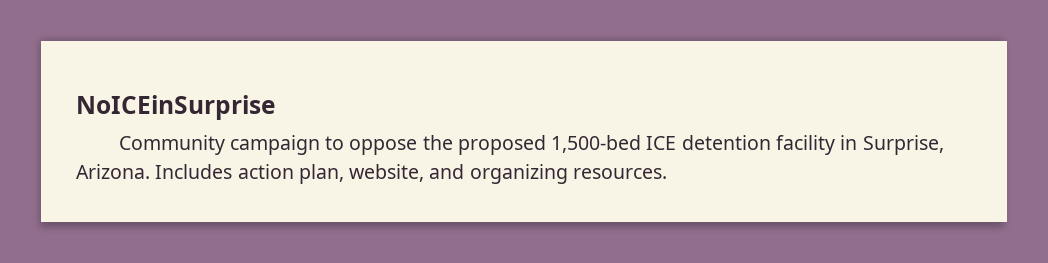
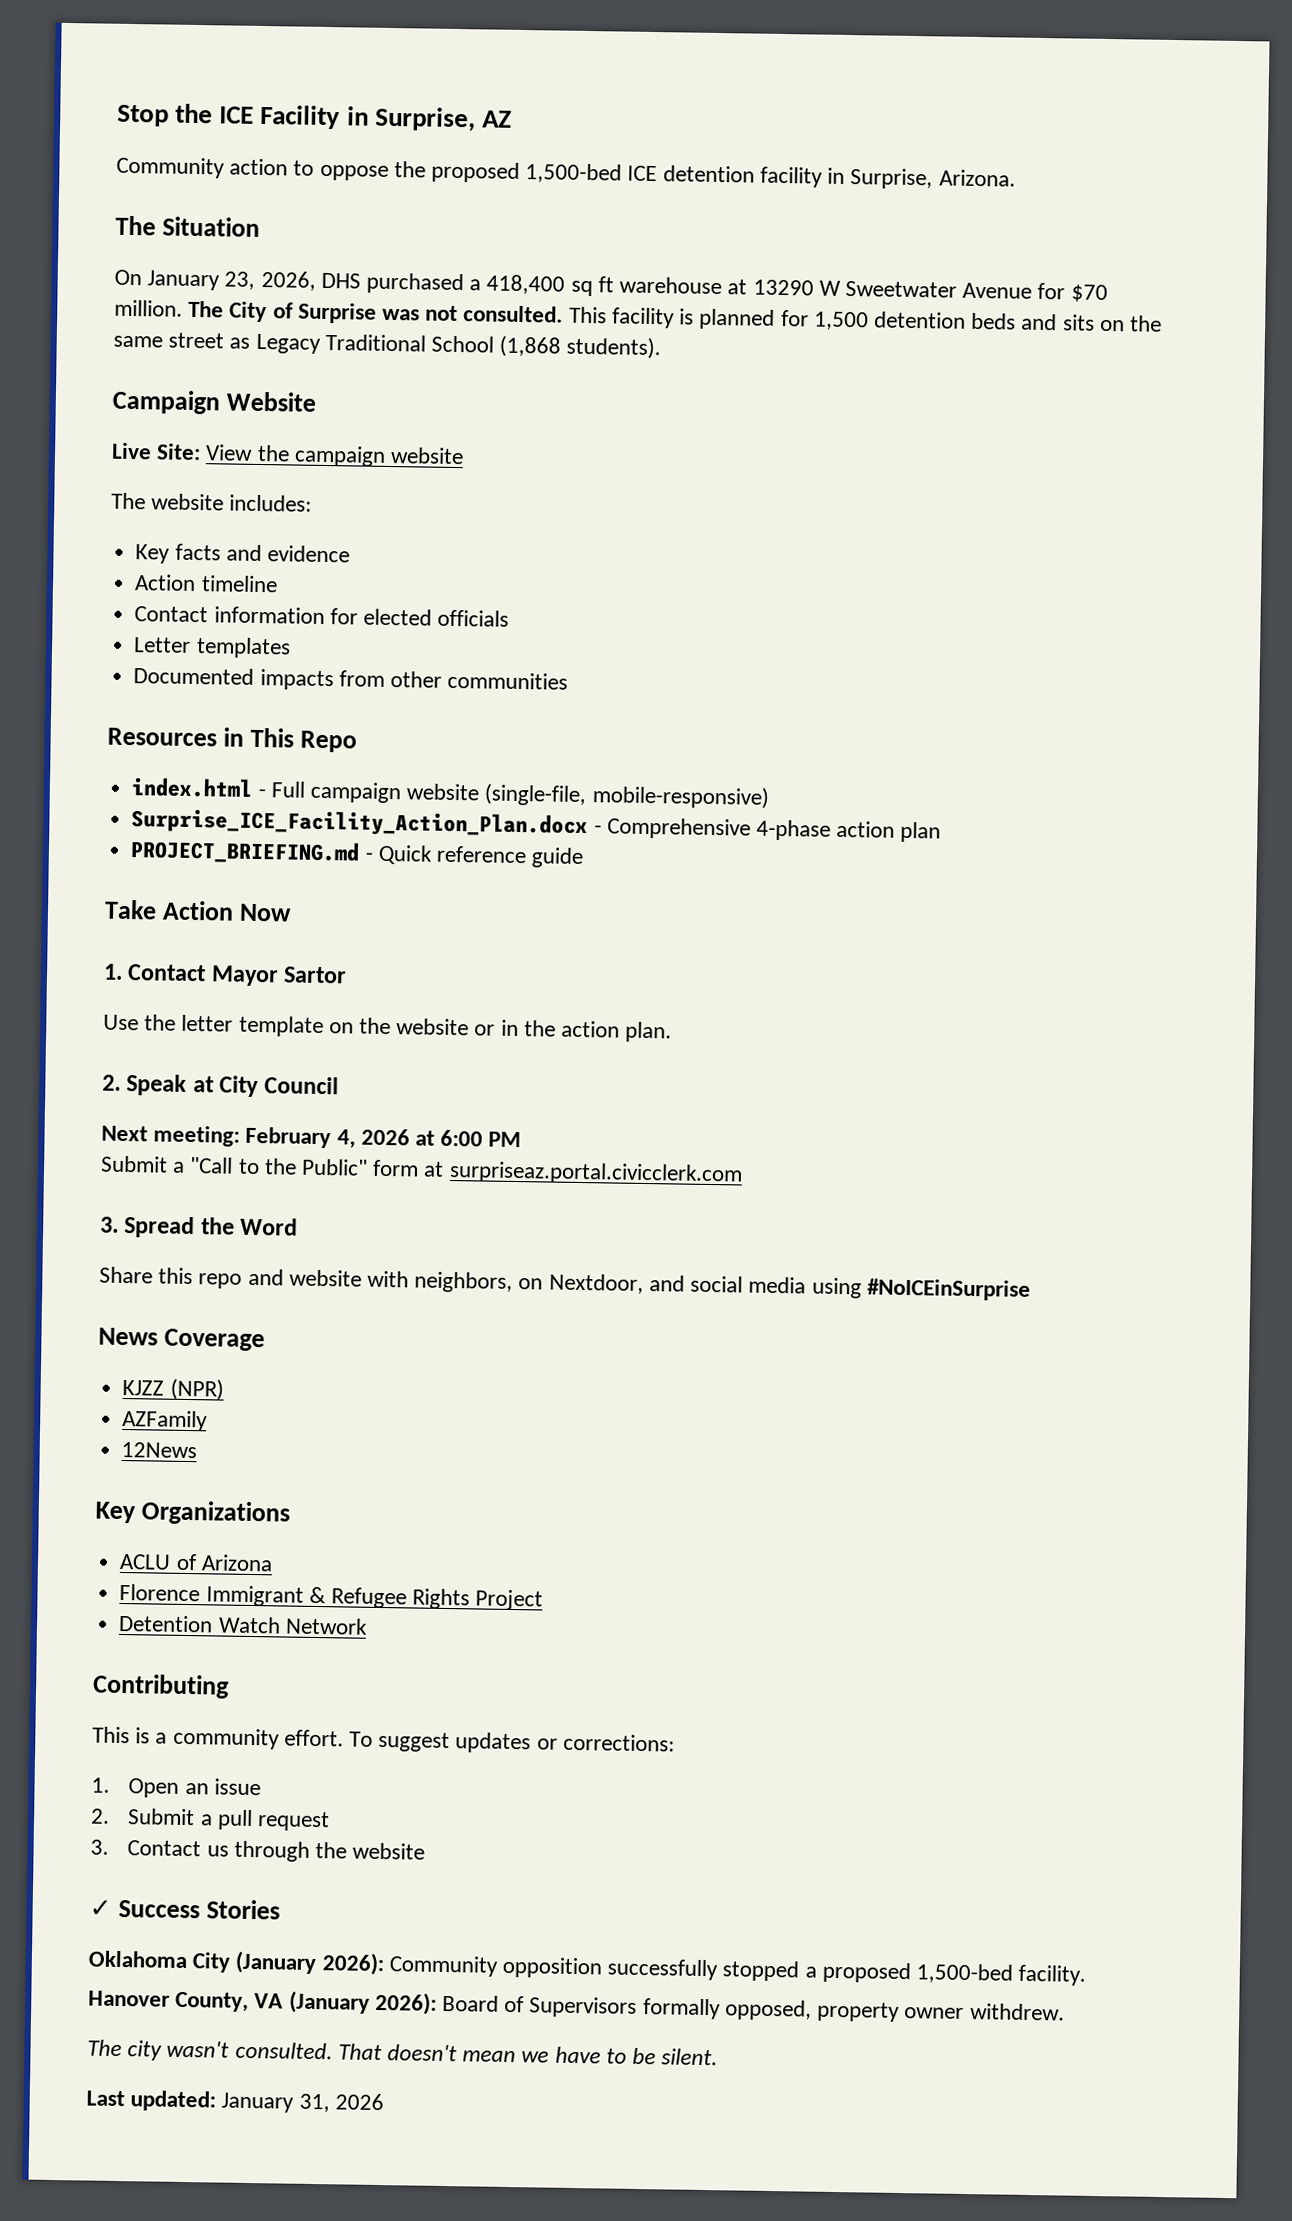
[76,95,275,120] [118,135,320,155] NoICEinSurprise // Community campaign -> [117,103,512,132] [116,156,289,179] Stop the ICE Facility in Surprise, AZ // Community action
[155,164,667,184] Includes action plan, website, and organizing resources. -> [115,215,260,237] [114,269,1108,302] [114,299,1162,332] [113,332,662,360] [112,389,316,415] [111,442,465,467] [111,492,313,512] [135,543,350,564] [134,574,278,593] [134,606,510,627] [133,637,291,659] [133,667,569,691] [107,727,357,753] [131,777,769,809] [131,808,942,843] [130,839,585,869] [104,899,292,922] [103,963,348,987] [103,1014,673,1043] [102,1074,339,1098] [101,1125,522,1149] [100,1155,743,1186] [100,1216,299,1239] [99,1266,1031,1301] [98,1327,265,1352] [122,1378,224,1401] [122,1409,209,1432] [121,1441,198,1459] [95,1500,290,1526] [119,1553,273,1572] [119,1583,544,1611] [118,1614,368,1635] [92,1673,230,1699] [92,1726,675,1754] [91,1777,261,1798] [90,1808,330,1832] [90,1839,426,1862] [89,1899,280,1920] [88,1950,1087,1986] [88,1990,1065,2023] [87,2039,719,2066] [86,2090,384,2113] // The Situation // On January 23, 2026, DHS purchased a 418,400 sq ft warehouse at 13290 W Sweetwater Avenue for $70 million. The City of Surprise was not consulted. This facility is planned for 1,500 detention beds and sits on the same street as Legacy Traditional School (1,868 students). // Campaign Website // Live Site: View the campaign website // The website includes: // Key facts and evidence // Action timeline // Contact information for elected officials // Letter templates // Documented impacts from other communities // Resources in This Repo // index.html - Full campaign website (single-file, mobile-responsive) // Surprise_ICE_Facility_Action_Plan.docx - Comprehensive 4-phase action plan // PROJECT_BRIEFING.md - Quick reference guide // Take Action Now // 1. Contact Mayor Sartor // Use the letter template on the website or in the action plan. // 2. Speak at City Council // Next meeting: February 4, 2026 at 6:00 PM // Submit a "Call to the Public" form at surpriseaz.portal.civicclerk.com // 3. Spread the Word // Share this repo and website with neighbors, on Nextdoor, and social media using #NoICEinSurprise // News Coverage // KJZZ (NPR) // AZFamily // 12News // Key Organizations // ACLU of Arizona // Florence Immigrant & Refugee Rights Project // Detention Watch Network // Contributing // This is a community effort. To suggest updates or corrections: // 1. Open an issue // 2. Submit a pull request // 3. Contact us through the website // ✓ Success Stories // Oklahoma City (January 2026): Community opposition successfully stopped a proposed 1,500-bed facility. // Hanover County, VA (January 2026): Board of Supervisors formally opposed, property owner withdrew. // The city wasn't consulted. That doesn't mean we have to be silent. // Last updated: January 31, 2026

